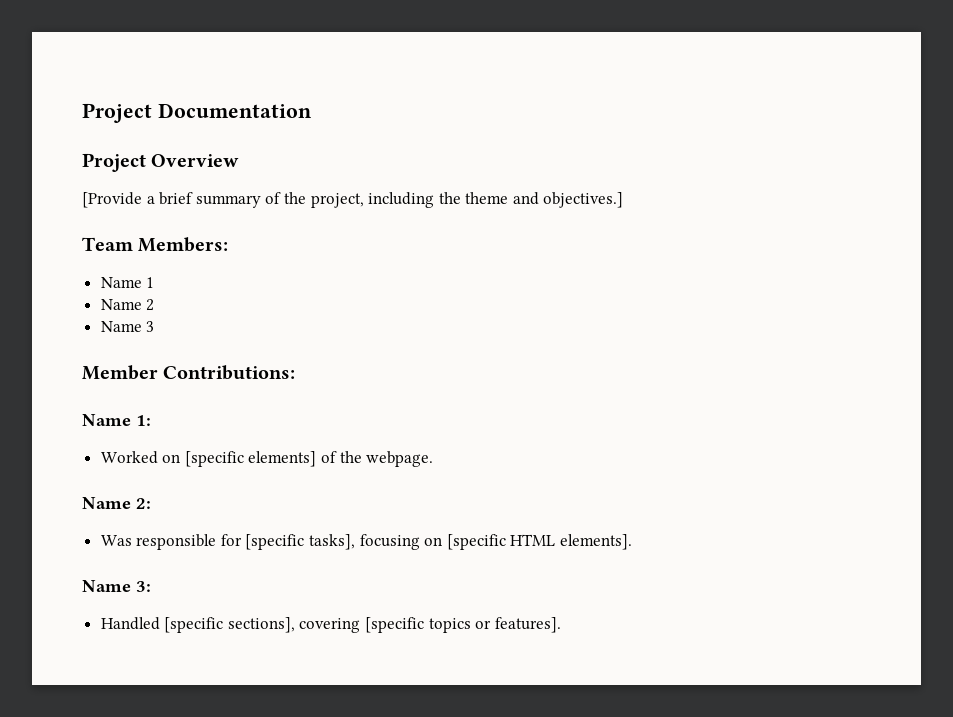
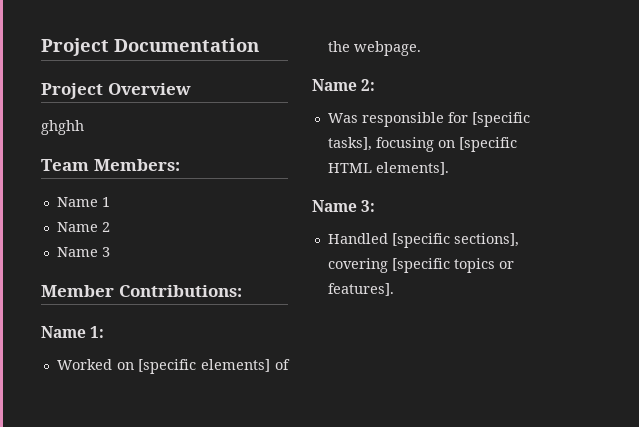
[82,192,624,208] [Provide a brief summary of the project, including the theme and objectives.] -> [41,120,84,135] ghghh

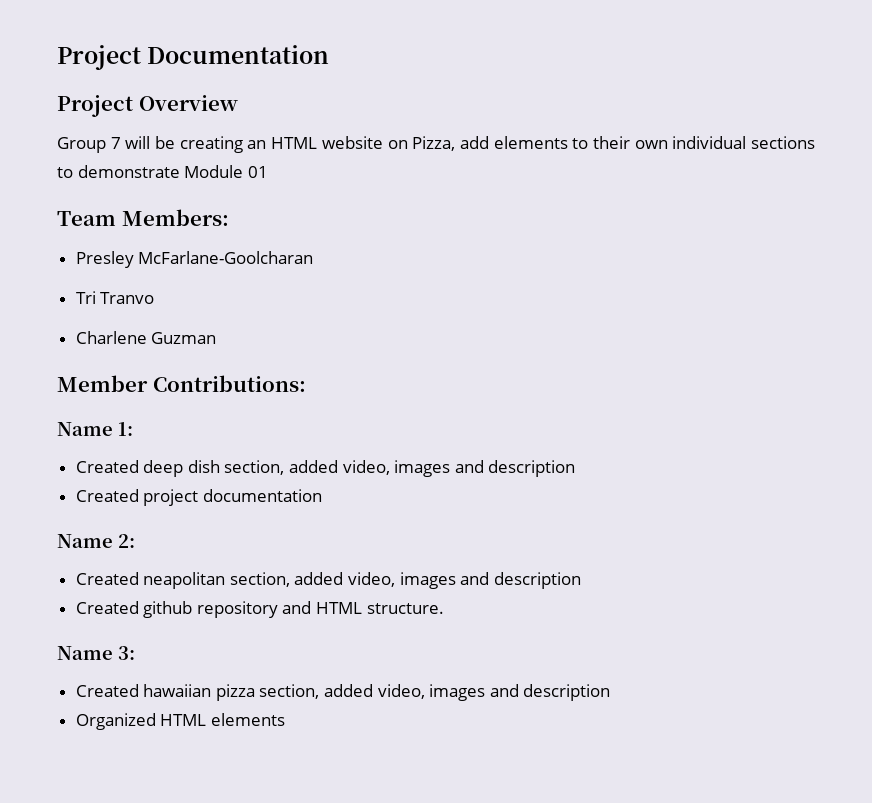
[41,120,84,135] [41,159,180,171] [56,197,110,207] [56,222,110,232] [56,247,110,257] [41,285,242,297] [41,326,105,338] [56,359,290,374] [327,41,421,56] [312,79,376,91] [327,112,530,127] [327,137,517,152] [327,162,449,175] [312,200,376,212] [327,233,519,248] [327,258,514,273] [327,283,394,296] ghghh // Team Members: // Name 1 // Name 2 // Name 3 // Member Contributions: // Name 1: // Worked on [specific elements] of the webpage. // Name 2: // Was responsible for [specific tasks], focusing on [specific HTML elements]. // Name 3: // Handled [specific sections], covering [specific topics or features]. -> [57,136,815,153] [57,165,268,178] [57,209,229,226] [75,251,314,268] [75,291,155,304] [75,331,217,344] [57,375,306,392] [57,422,133,436] [75,460,576,477] [75,489,322,506] [57,534,135,548] [75,572,581,589] [75,601,444,618] [57,646,135,660] [75,684,611,701] [75,713,285,730] Group 7 will be creating an HTML website on Pizza, add elements to their own individual sections to demonstrate Module 01 // Team Members: // Presley McFarlane-Goolcharan // Tri Tranvo // Charlene Guzman // Member Contributions: // Name 1: // Created deep dish section, added video, images and description // Created project documentation // Name 2: // Created neapolitan section, added video, images and description // Created github repository and HTML structure. // Name 3: // Created hawaiian pizza section, added video, images and description // Organized HTML elements

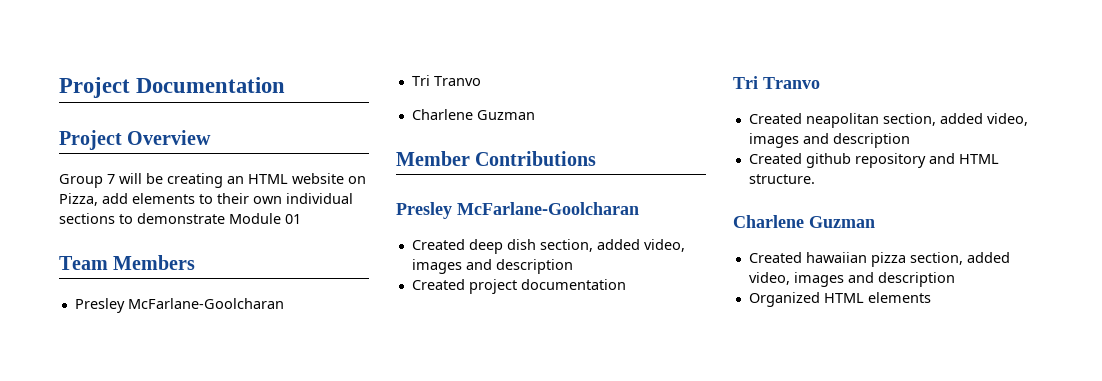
[121,209,229,226] Members: -> [113,255,196,270] Members
[152,375,306,392] [57,422,133,436] Contributions: // Name 1: -> [475,151,597,166] [396,202,639,219] Contributions // Presley McFarlane-Goolcharan
[57,534,135,548] Name 2: -> [733,76,820,89] Tri Tranvo
[57,646,135,660] Name 3: -> [733,215,875,228] Charlene Guzman

